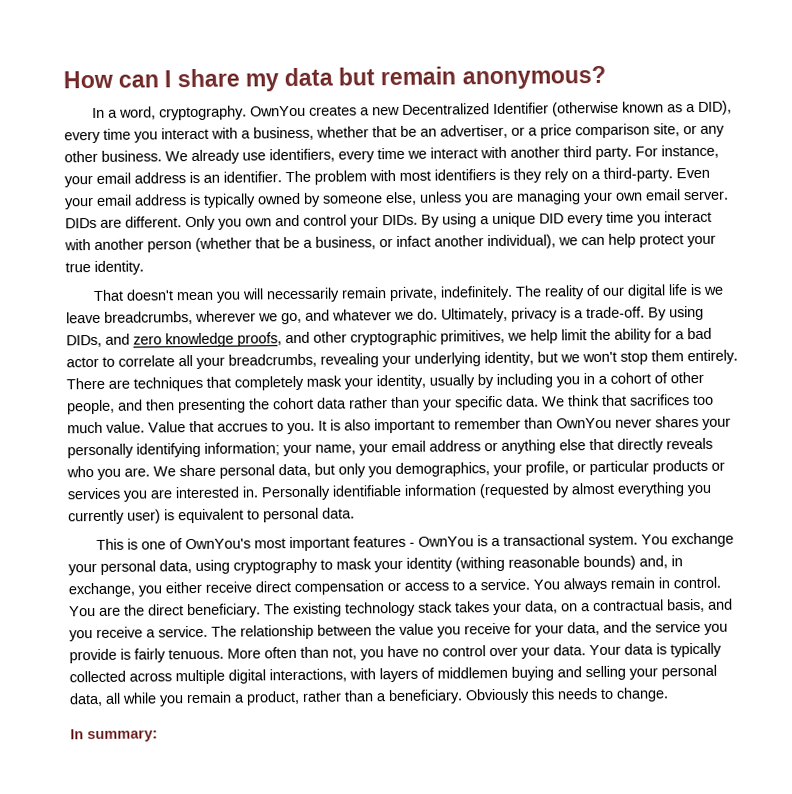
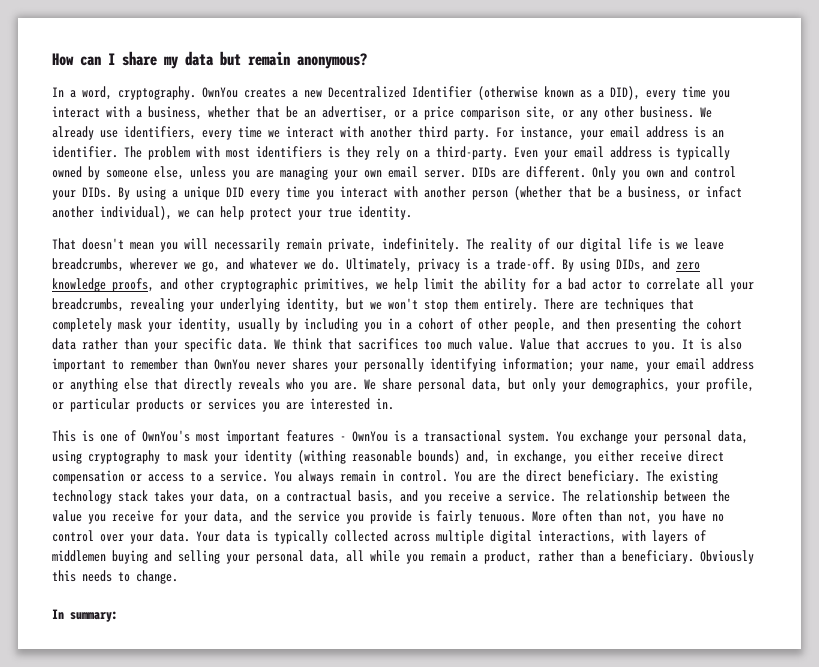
[368,466,392,478] you -> [562,382,586,392] your
[261,482,711,501] [68,507,355,525] Personally identifiable information (requested by almost everything you currently user) is equivalent to personal data. -> (394, 404) none

